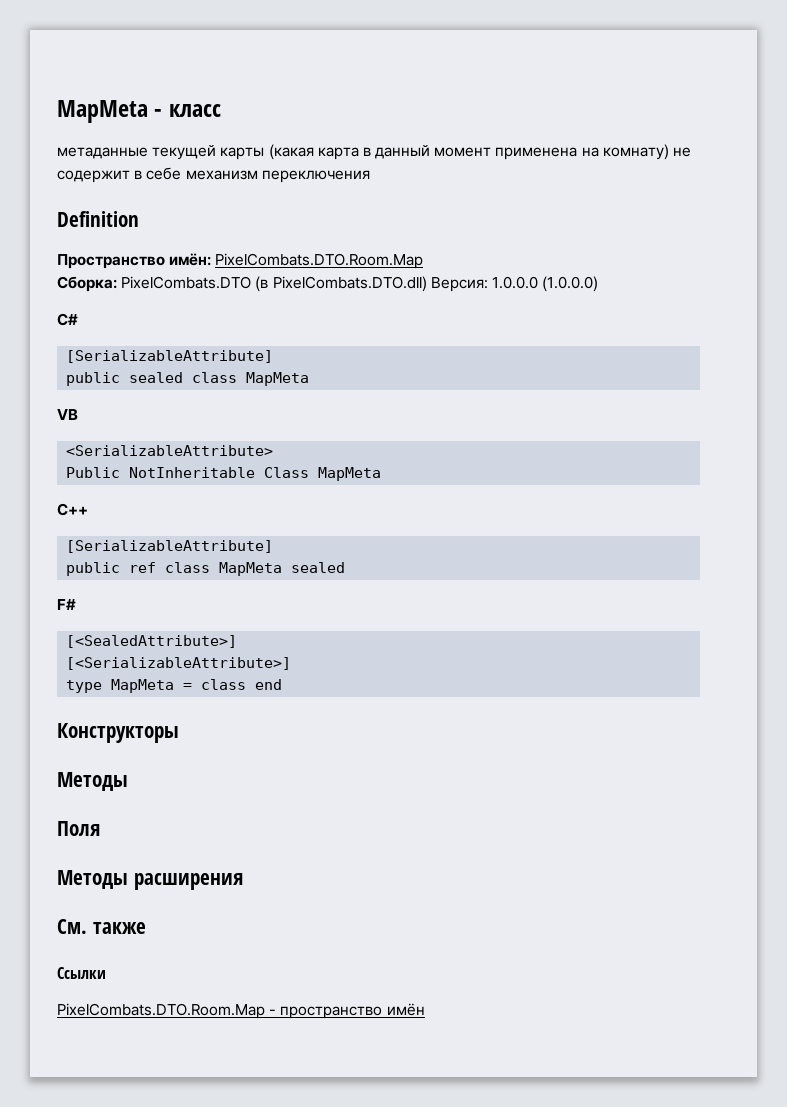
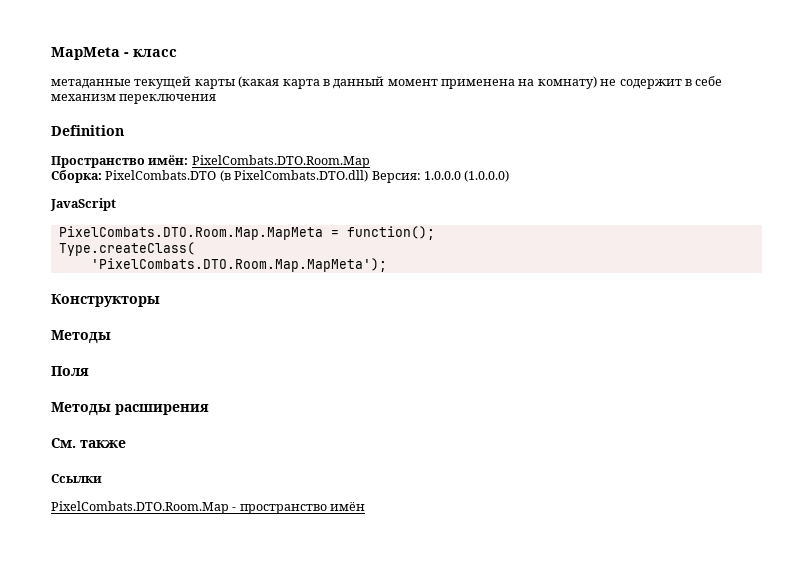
[57,313,78,326] [66,350,274,363] [66,372,310,386] [57,409,78,420] [66,445,274,456] [66,467,382,481] [57,503,88,516] [66,540,274,553] [66,562,346,576] [57,599,76,610] [66,635,238,648] [66,657,292,670] [66,679,283,693] C# // [SerializableAttribute] // public sealed class MapMeta // VB // <SerializableAttribute> // Public NotInheritable Class MapMeta // C++ // [SerializableAttribute] // public ref class MapMeta sealed // F# // [<SealedAttribute>] // [<SerializableAttribute>] // type MapMeta = class end -> [50,198,116,211] [58,226,435,240] [58,242,195,256] [90,258,387,272] JavaScript // PixelCombats.DTO.Room.Map.MapMeta = function(); // Type.createClass( // 'PixelCombats.DTO.Room.Map.MapMeta');

